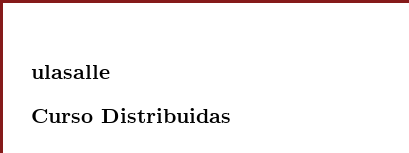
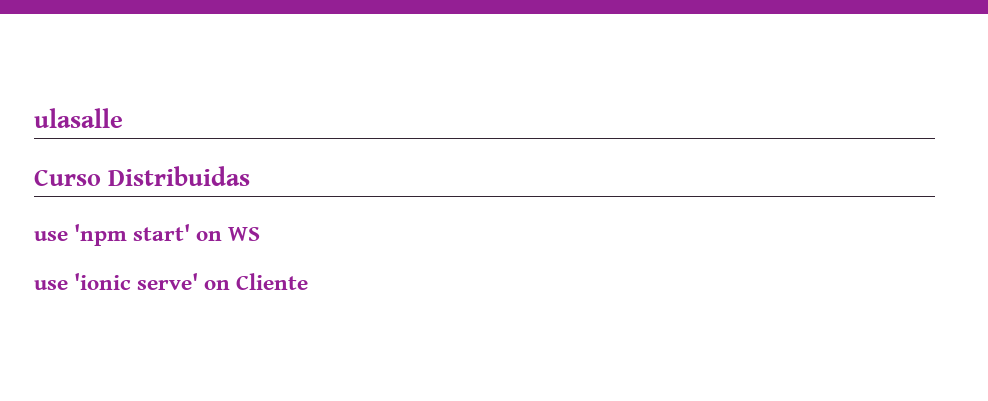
(231, 115) none -> [34,224,261,246] [34,273,309,290] // use 'npm start' on WS // use 'ionic serve' on Cliente

